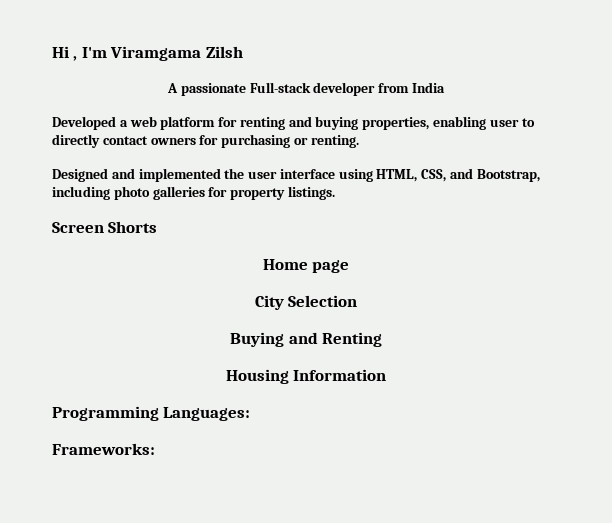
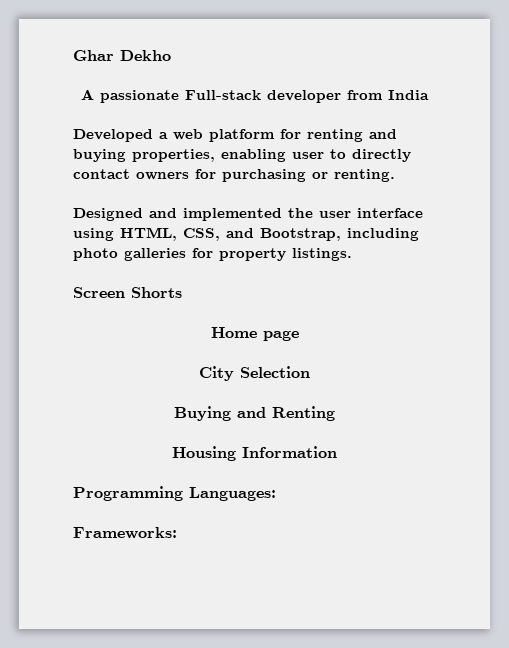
[52,46,243,61] Hi , I'm Viramgama Zilsh -> [73,50,171,61] Ghar Dekho

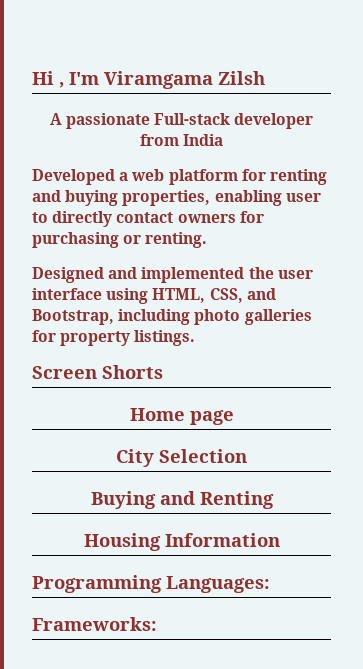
[73,50,171,61] Ghar Dekho -> [32,71,265,89] Hi , I'm Viramgama Zilsh

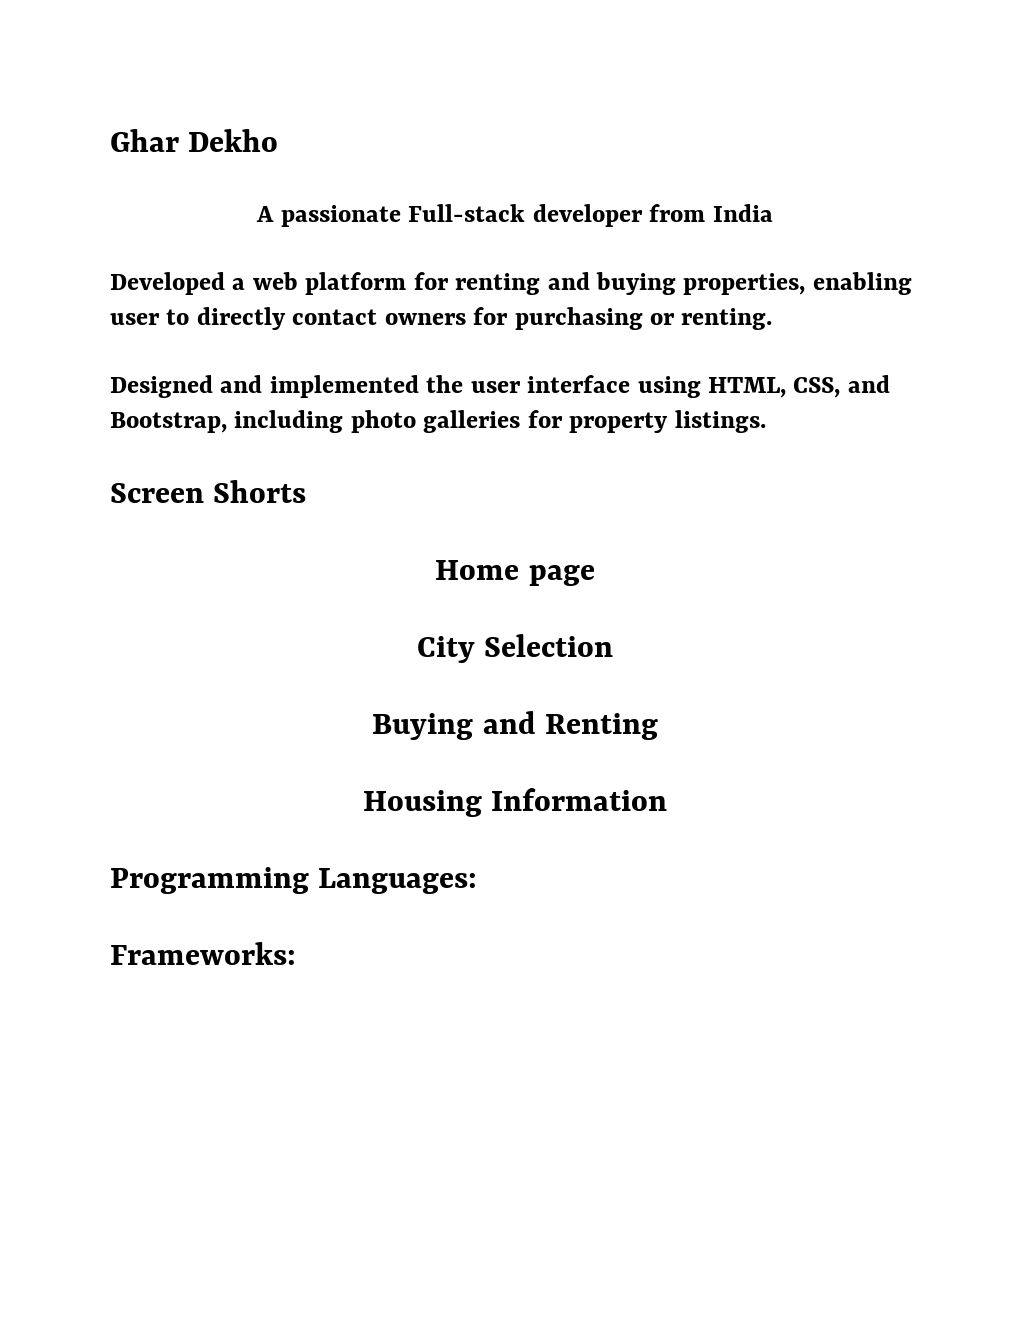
[32,71,265,89] Hi , I'm Viramgama Zilsh -> [110,129,279,152] Ghar Dekho

